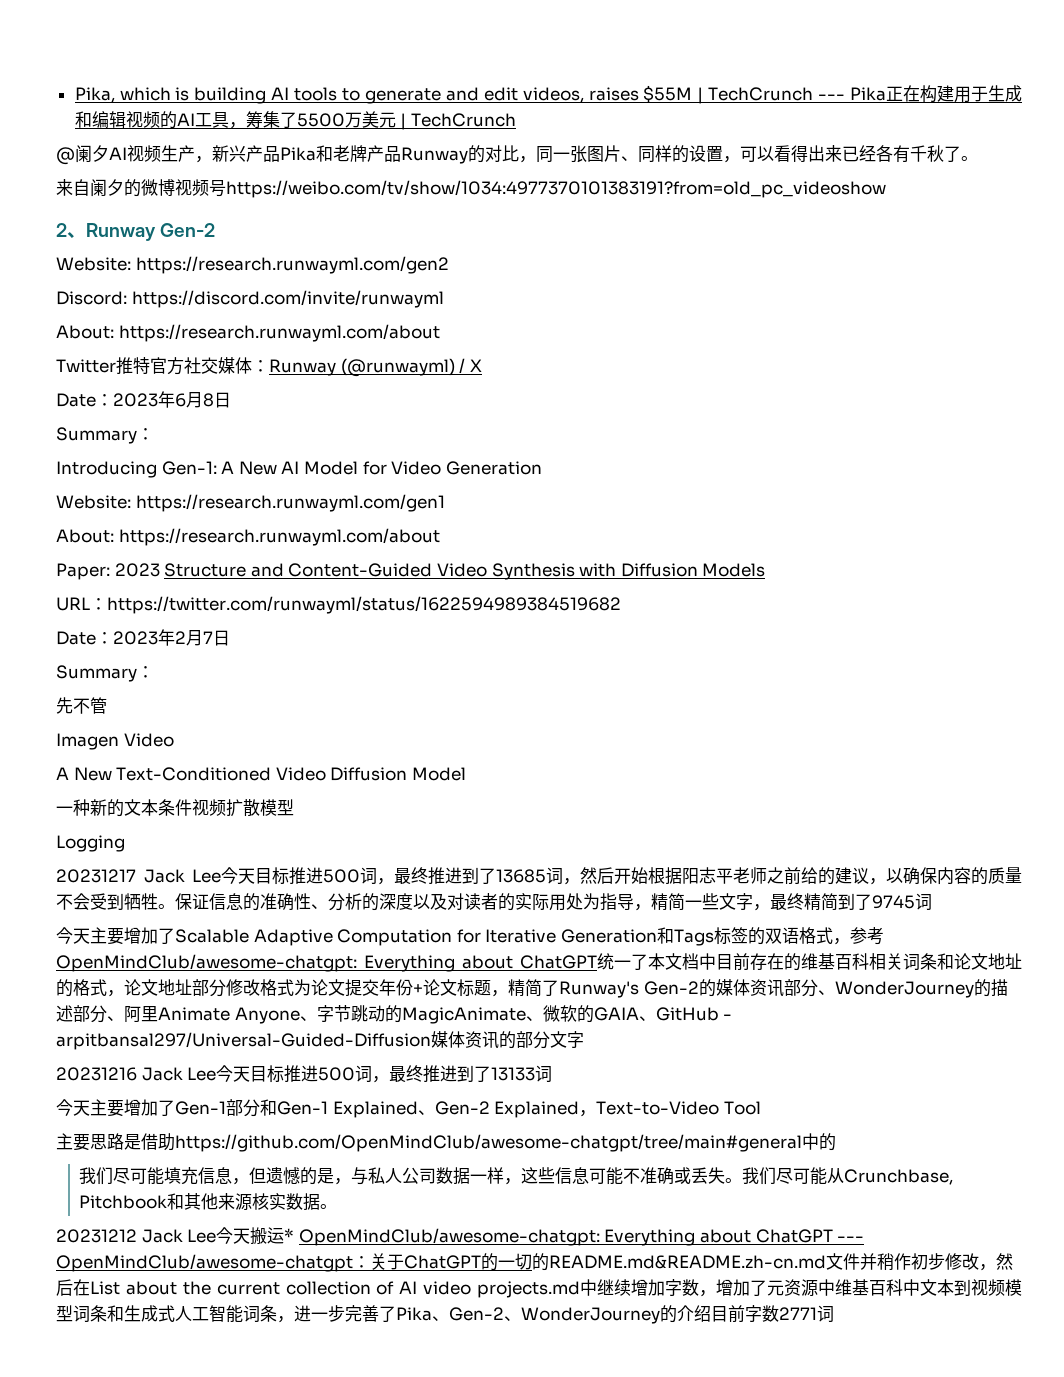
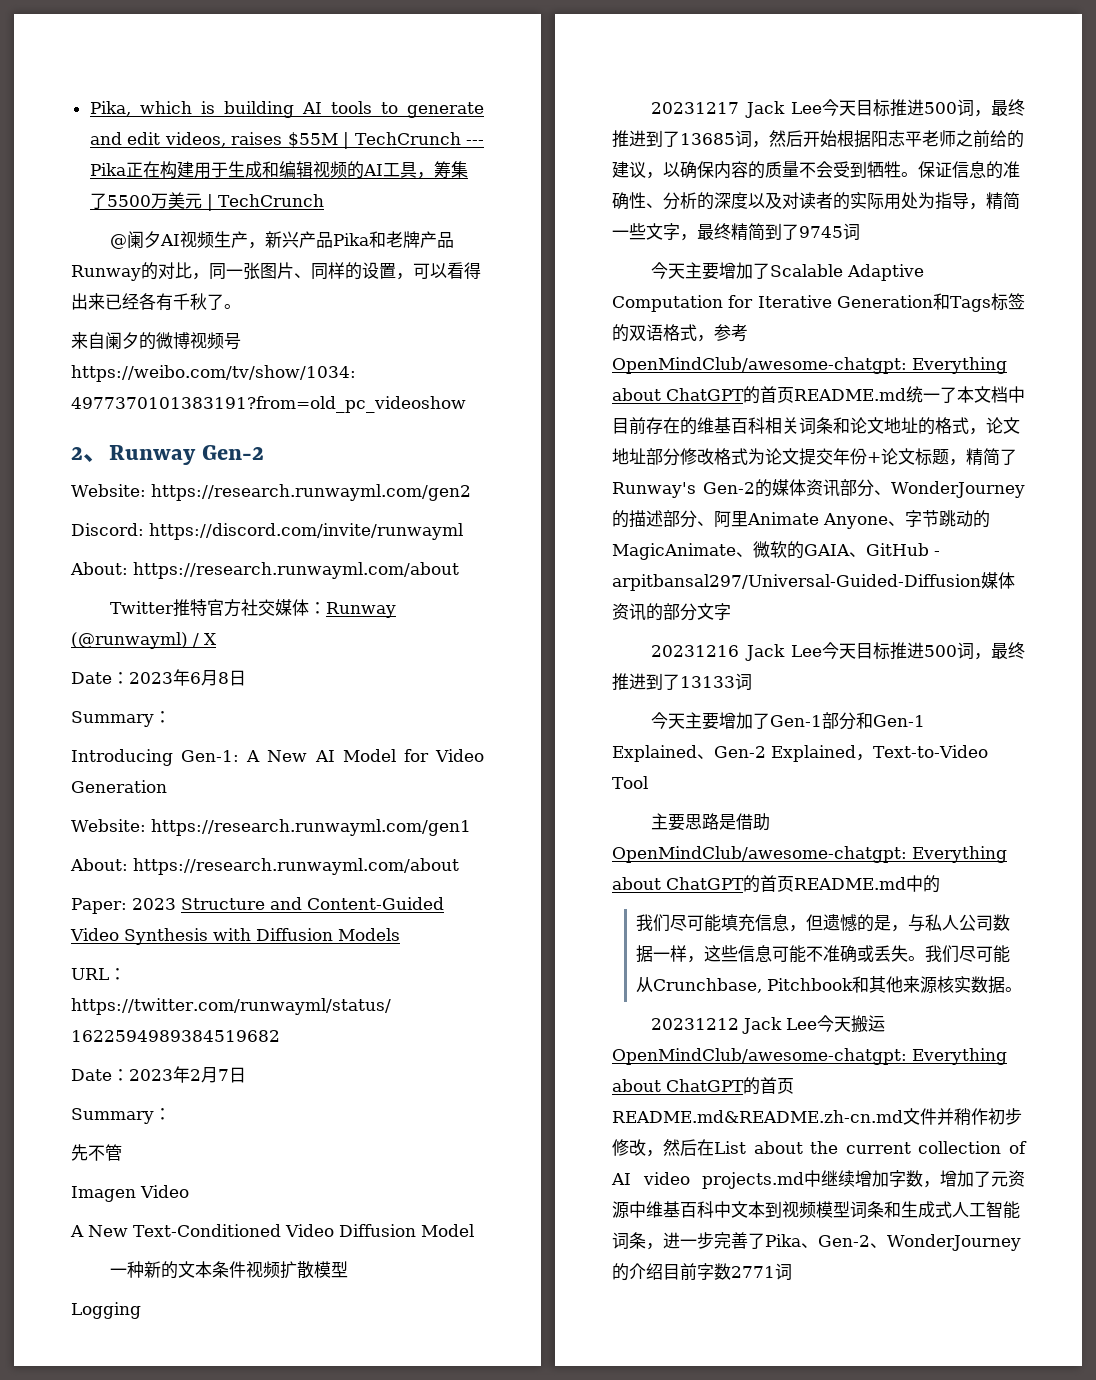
(597, 962) none -> [743,386,906,404] 的首页README.md
[175,1134,802,1152] https://github.com/OpenMindClub/awesome-chatgpt/tree/main#general -> [612,846,1007,863] [612,875,906,893] OpenMindClub/awesome-chatgpt: Everything about ChatGPT的首页README.md
[284,1228,865,1246] [56,1253,549,1272] * OpenMindClub/awesome-chatgpt: Everything about ChatGPT --- OpenMindClub/awesome-chatgpt：关于ChatGPT的一切的 -> [612,1048,1007,1065] [612,1077,794,1095] OpenMindClub/awesome-chatgpt: Everything about ChatGPT的首页

